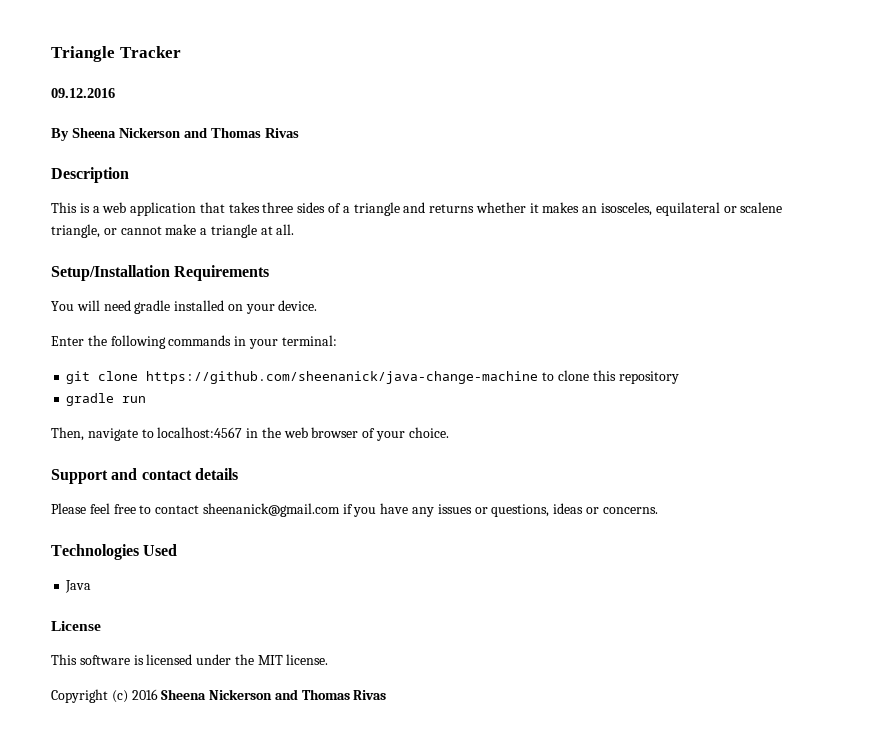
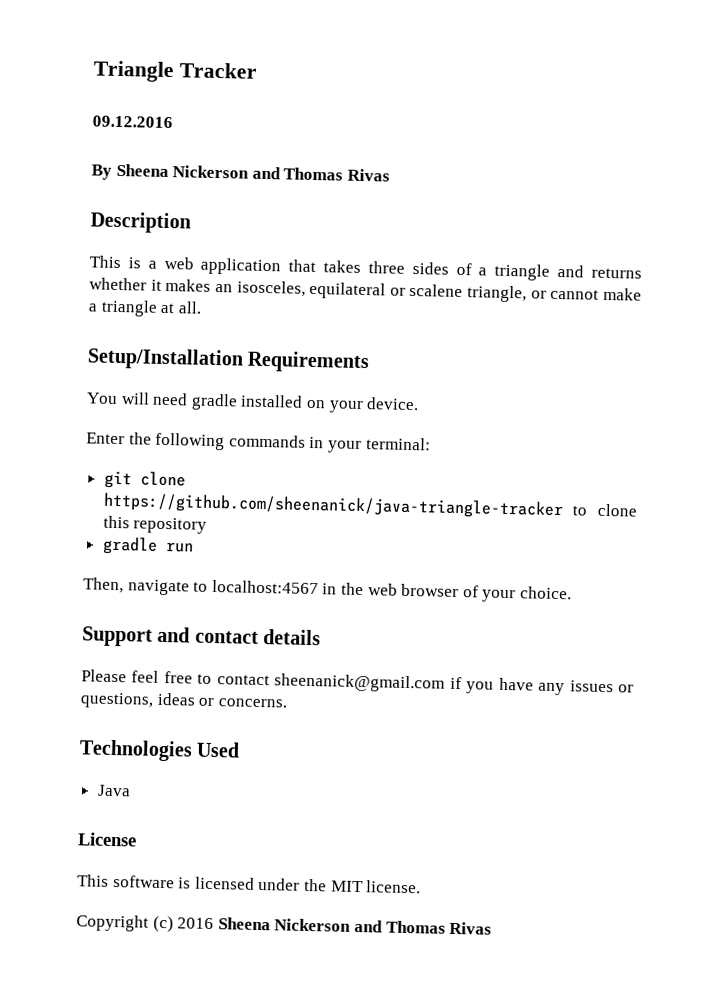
[146,371,539,384] https://github.com/sheenanick/java-change-machine -> [102,492,564,520] https://github.com/sheenanick/java-triangle-tracker

